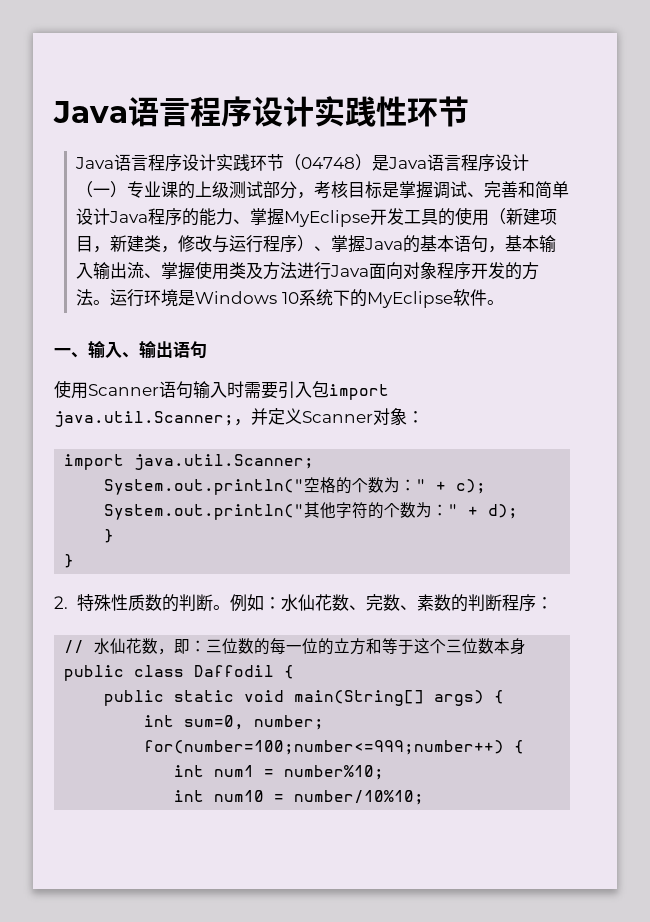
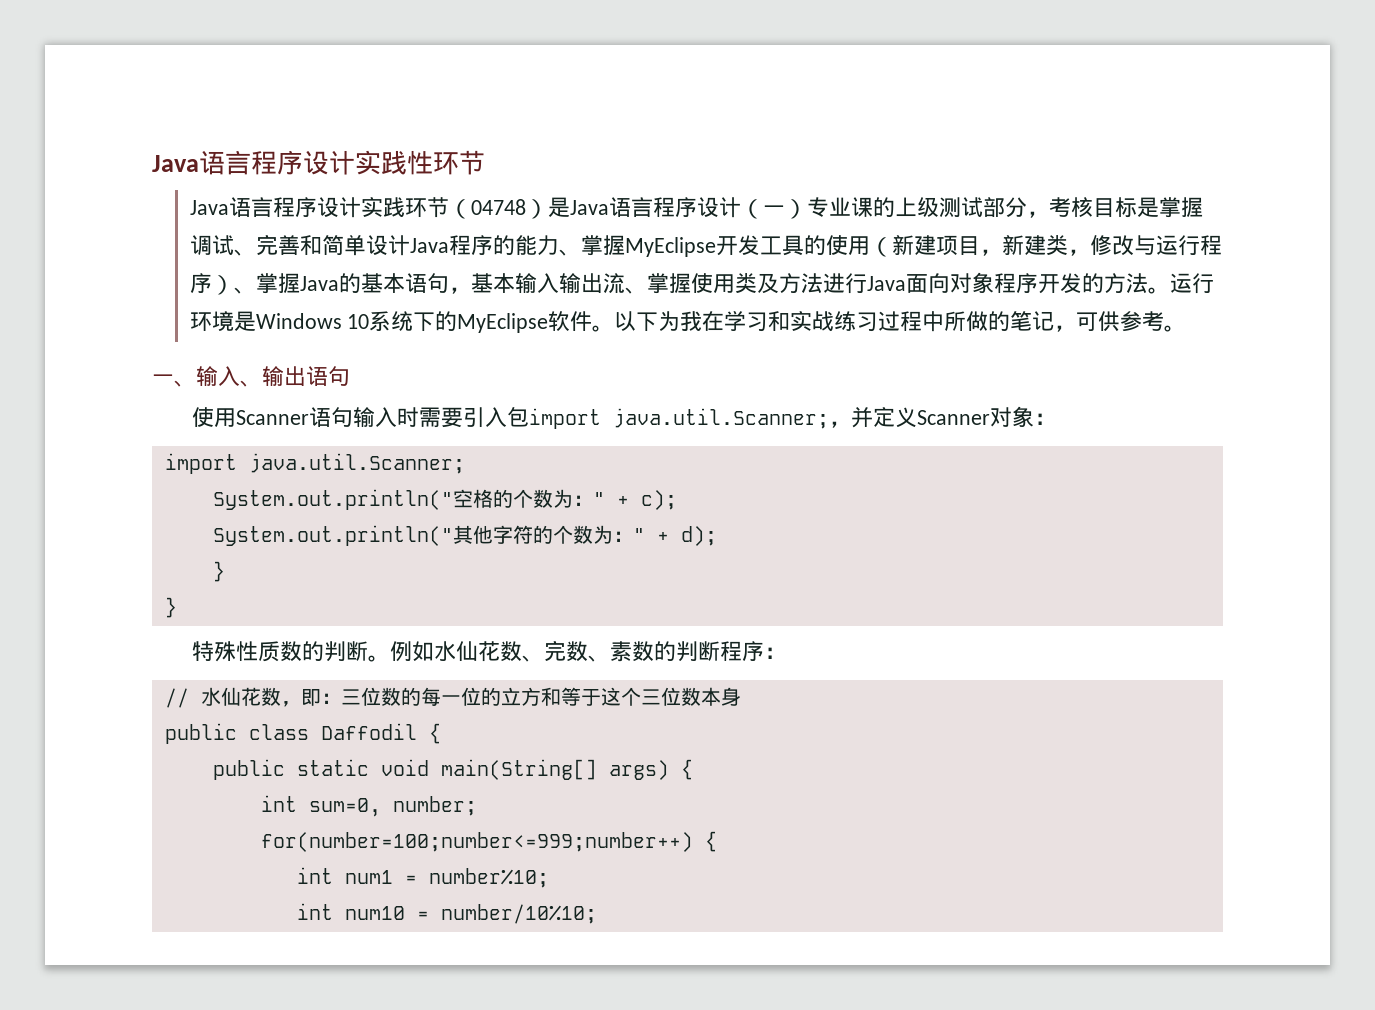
(504, 302) none -> [614,311,1187,332] 以下为我在学习和实战练习过程中所做的笔记，可供参考。
[54,596,68,609] 2. -> (177, 607) none
[263,597,281,609] ： -> (434, 651) none

